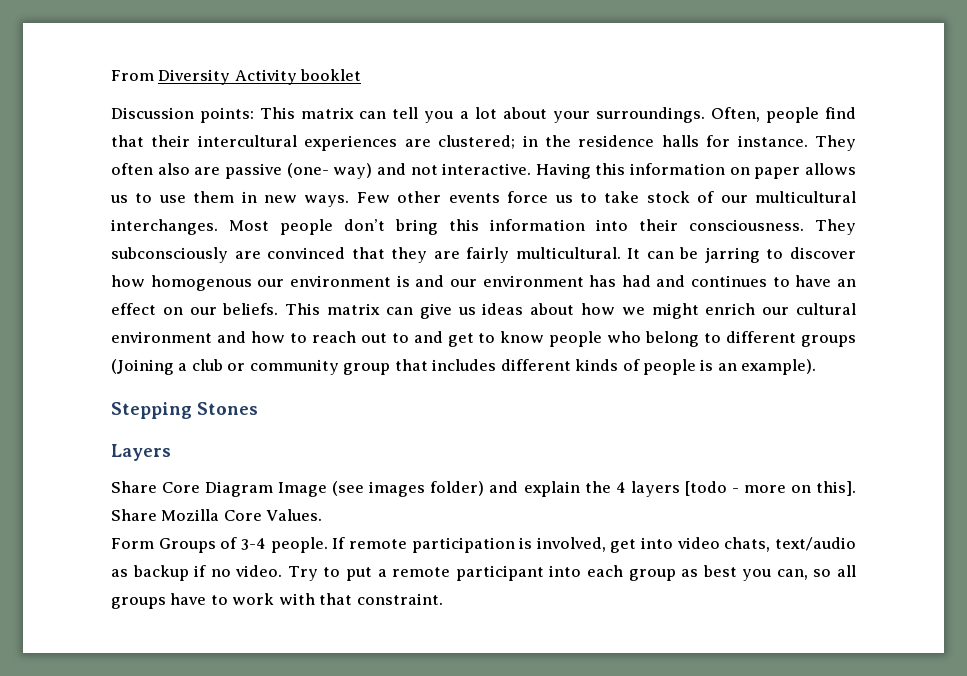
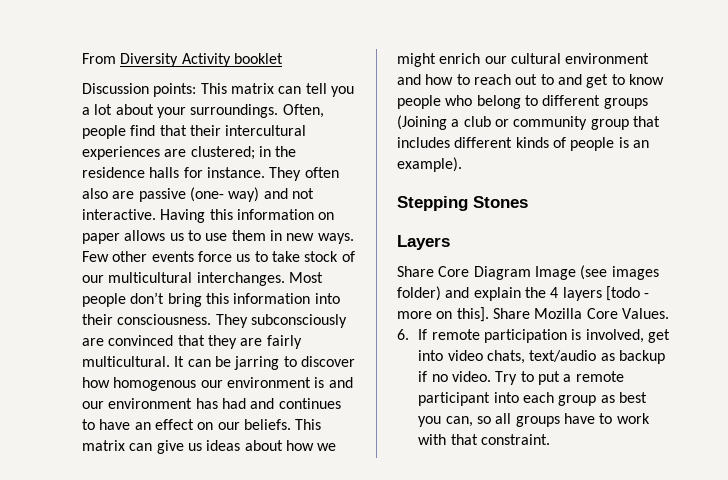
[111,537,328,553] Form Groups of 3-4 people. -> [397,329,409,340] 6.

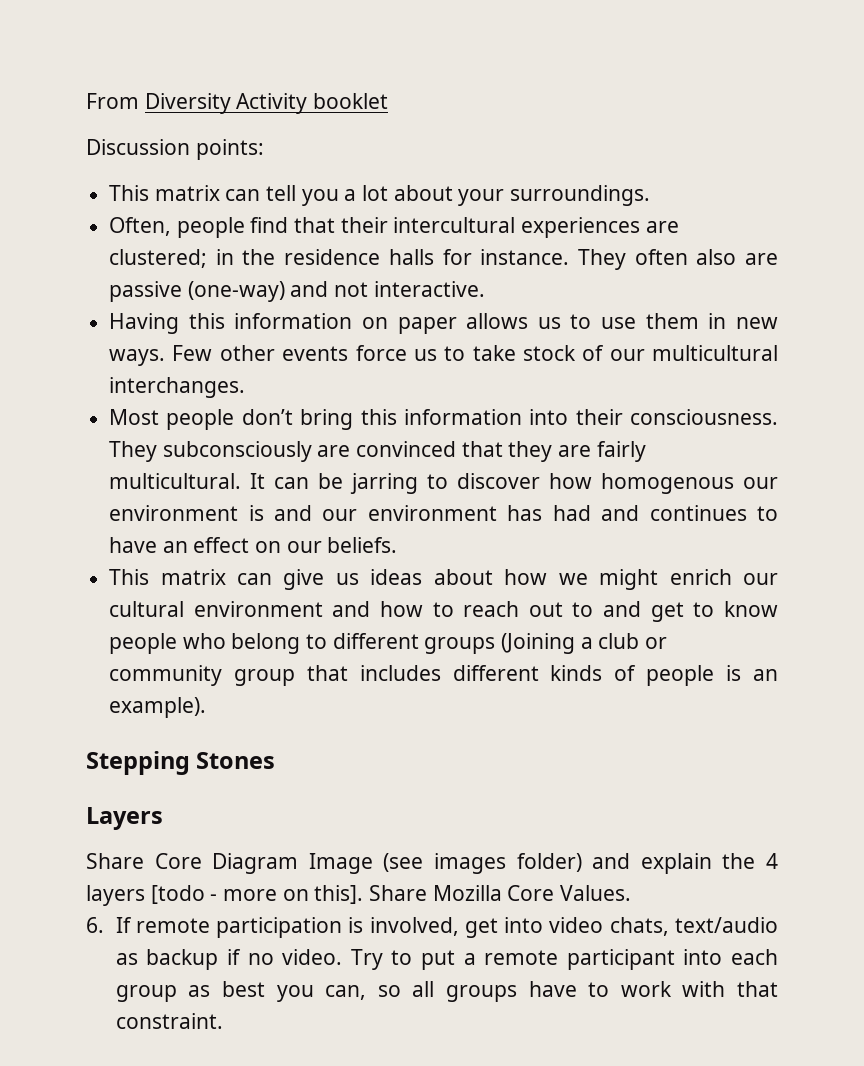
(197, 90) none -> (264, 149) //
(279, 111) none -> (651, 195) //
[189,187,260,202] (one- way) -> [187,281,285,302] (one-way)
(156, 214) none -> (485, 289) //
(285, 279) none -> (246, 387) //
(291, 424) none -> (398, 545) //

